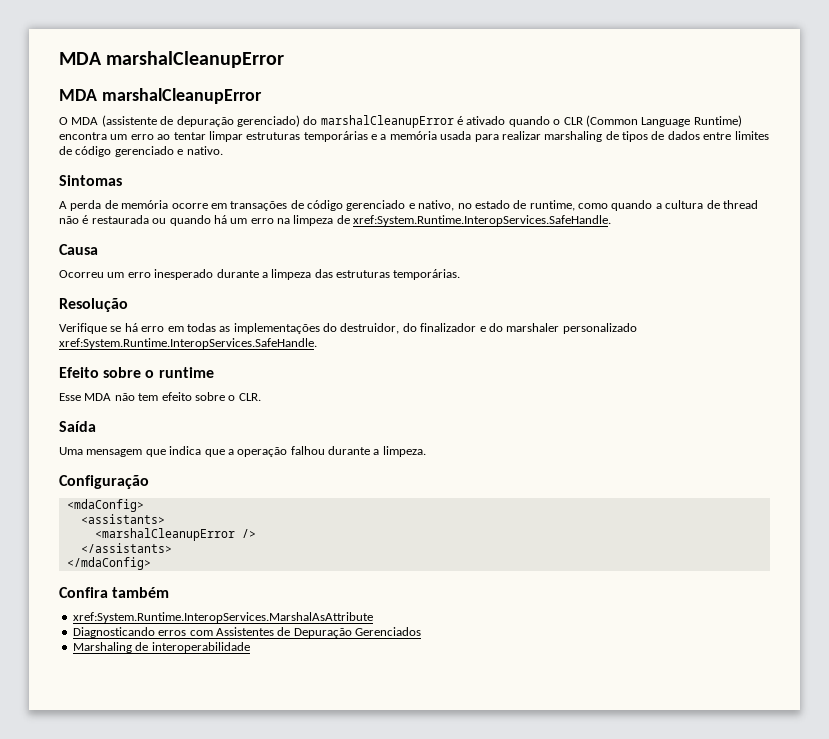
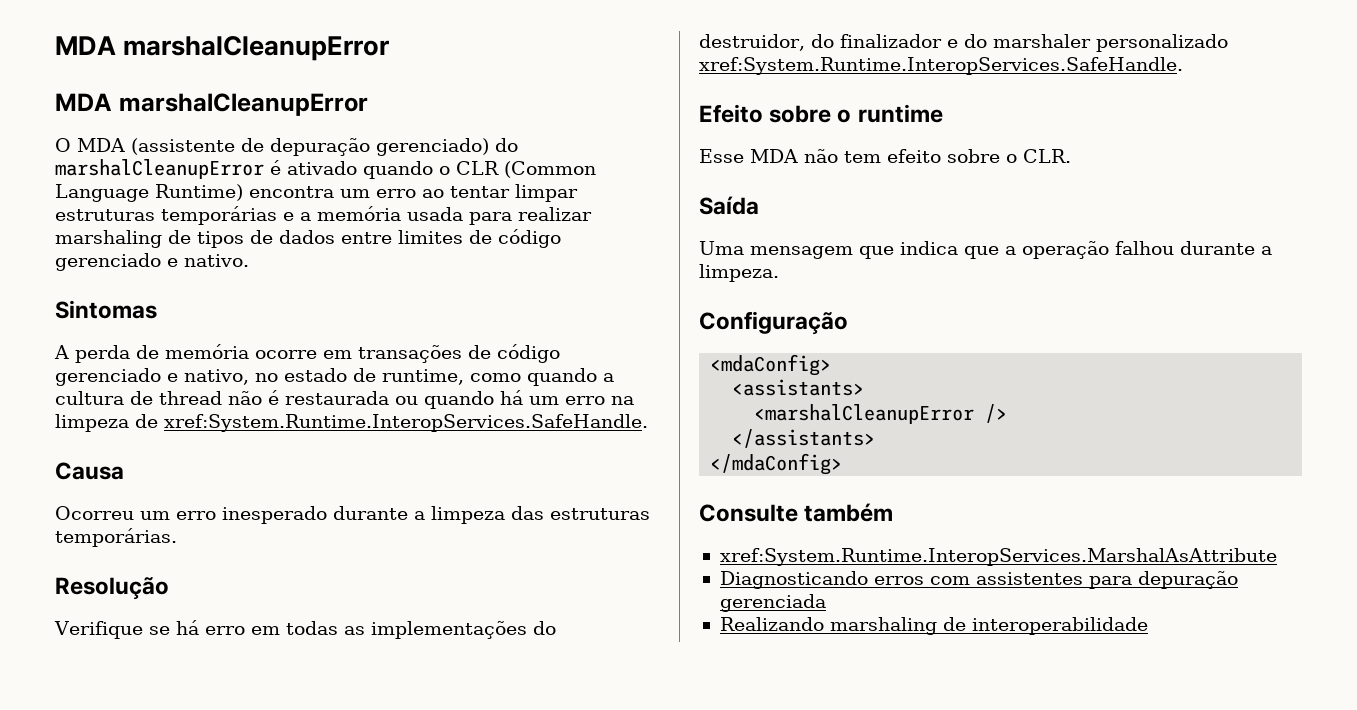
[59,587,108,598] Confira -> [699,504,798,522] Consulte
[215,627,421,638] [72,642,132,653] Assistentes de Depuração Gerenciados // Marshaling -> [975,571,1238,589] [719,594,826,612] [719,617,937,635] assistentes para depuração gerenciada // Realizando marshaling

